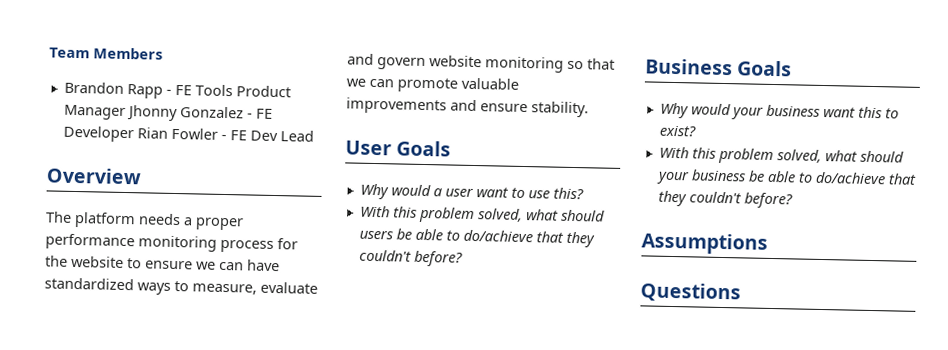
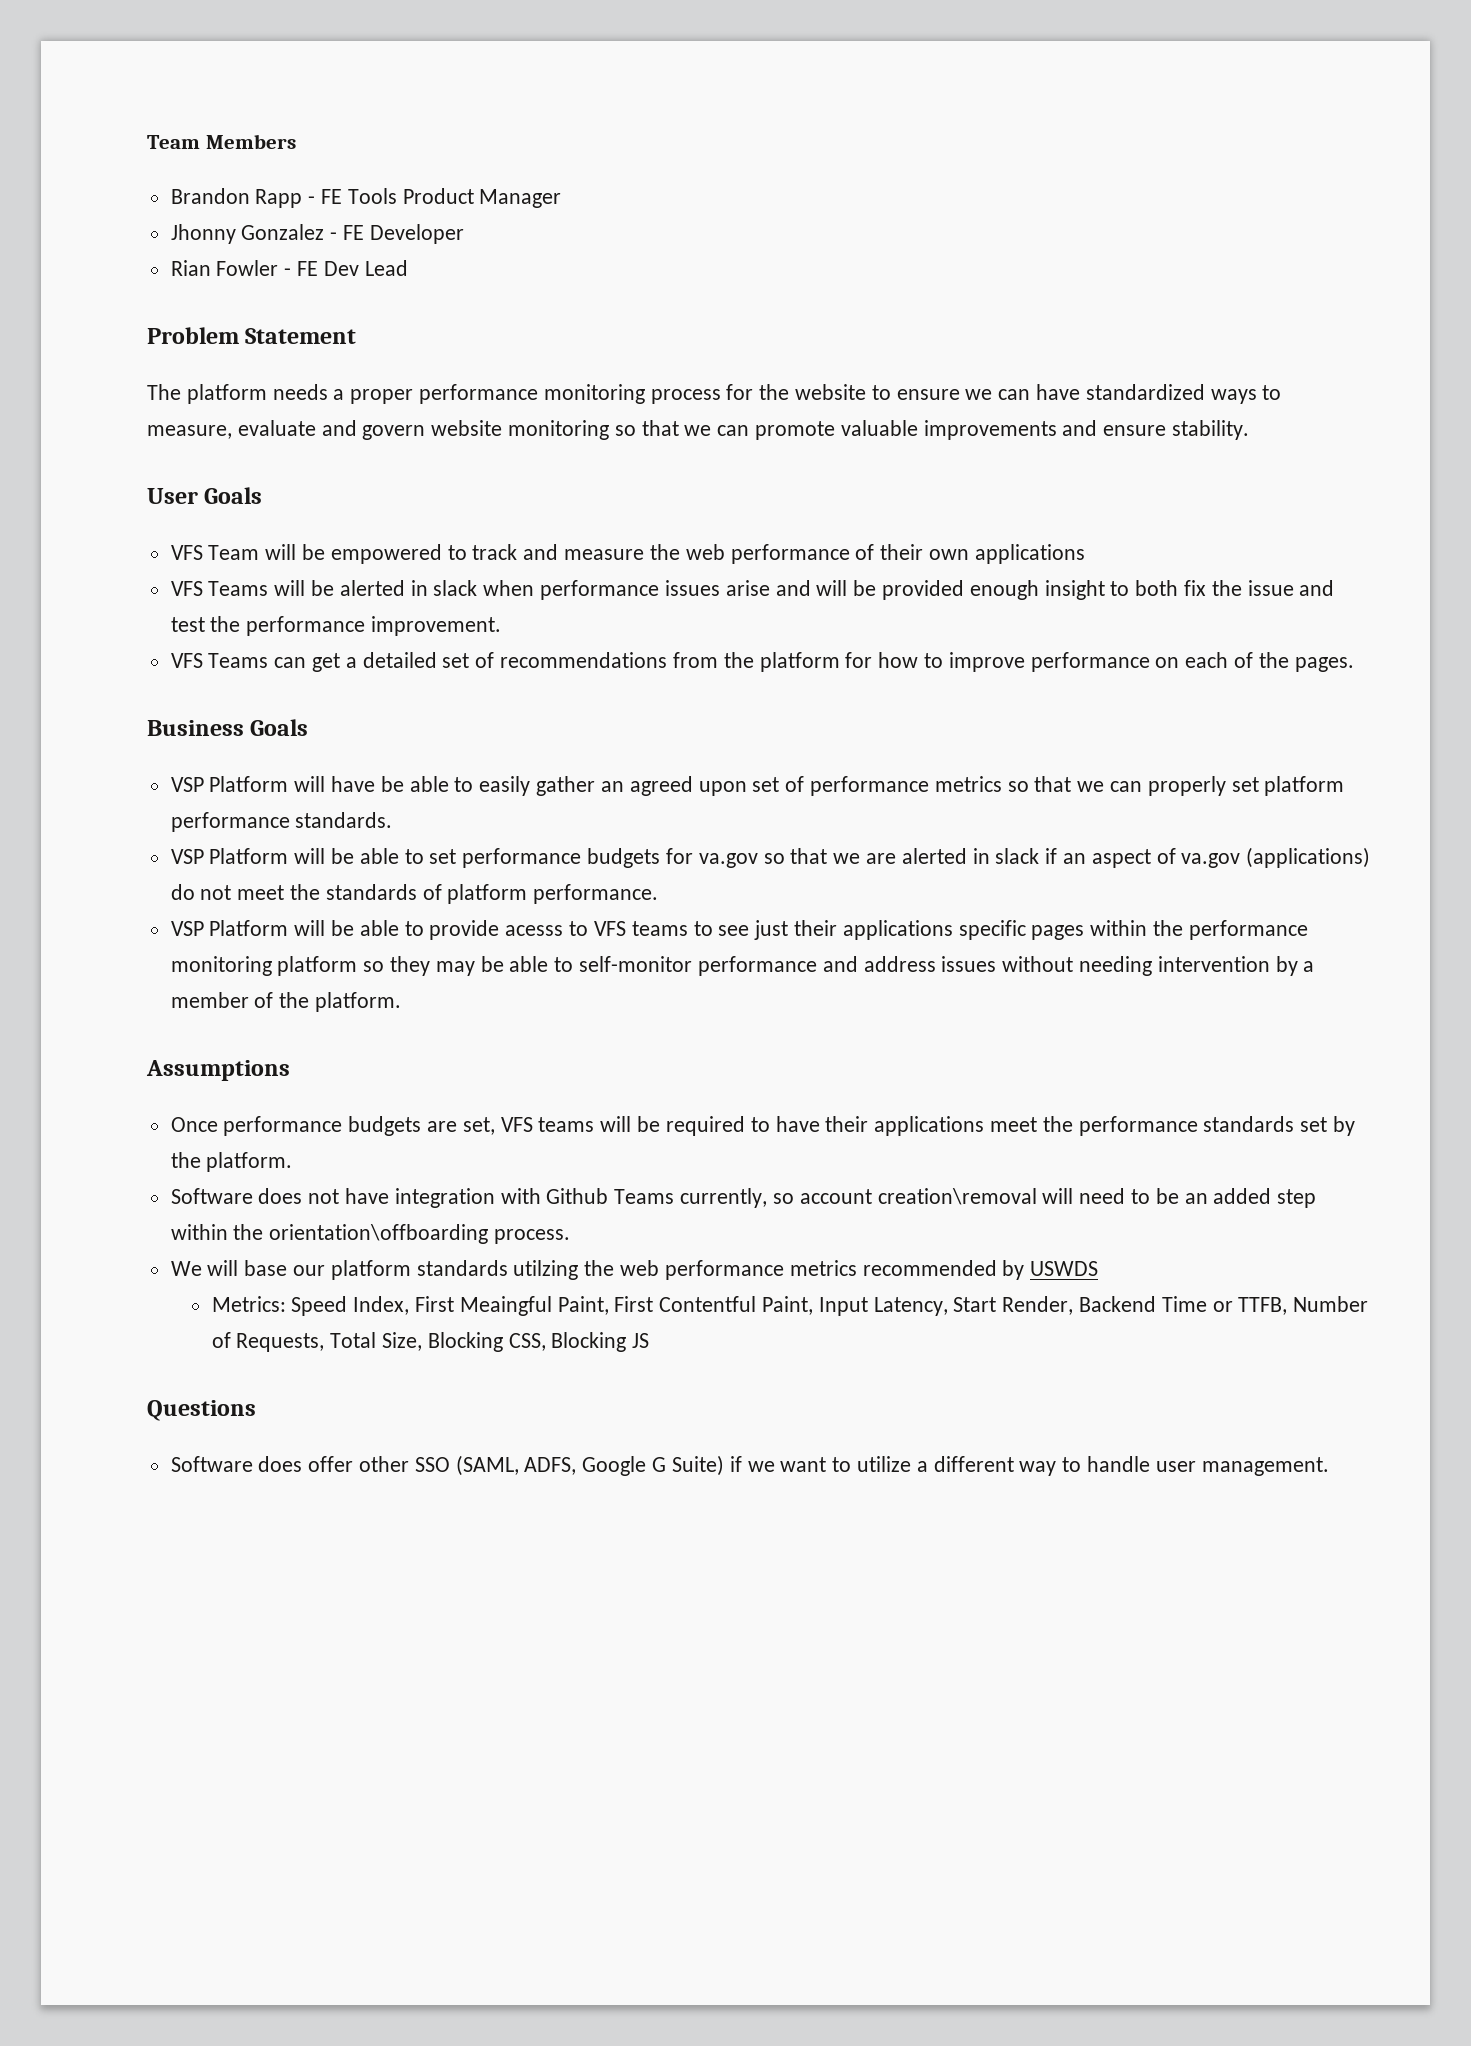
(126, 112) none -> (562, 198) //
(134, 134) none -> (464, 234) //
[46,167,142,185] Overview -> [147,327,357,344] Problem Statement
[359,183,584,200] [359,205,605,224] [358,228,595,248] [358,249,463,267] [645,58,793,77] [659,102,899,120] [658,125,697,137] [658,146,904,165] [655,169,917,185] [657,190,793,209] [641,232,768,255] [640,282,741,303] Why would a user want to use this? // With this problem solved, what should users be able to do/achieve that they couldn't before? // Business Goals // Why would your business want this to exist? // With this problem solved, what should your business be able to do/achieve that they couldn't before? // Assumptions // Questions -> [170,544,1085,564] [170,580,1335,600] [170,616,502,636] [170,652,1354,672] [147,719,309,736] [170,776,1345,796] [170,812,393,832] [170,847,1371,868] [170,884,659,904] [170,920,1308,940] [170,956,1315,976] [170,992,402,1012] [146,1060,290,1081] [170,1116,1355,1136] [170,1152,293,1172] [170,1188,1317,1208] [170,1224,571,1244] [170,1260,1099,1280] [211,1296,1369,1316] [211,1332,650,1352] [147,1400,256,1421] [170,1455,1329,1476] VFS Team will be empowered to track and measure the web performance of their own applications // VFS Teams will be alerted in slack when performance issues arise and will be provided enough insight to both fix the issue and test the performance improvement. // VFS Teams can get a detailed set of recommendations from the platform for how to improve performance on each of the pages. // Business Goals // VSP Platform will have be able to easily gather an agreed upon set of performance metrics so that we can properly set platform performance standards. // VSP Platform will be able to set performance budgets for va.gov so that we are alerted in slack if an aspect of va.gov (applications) do not meet the standards of platform performance. // VSP Platform will be able to provide acesss to VFS teams to see just their applications specific pages within the performance monitoring platform so they may be able to self-monitor performance and address issues without needing intervention by a member of the platform. // Assumptions // Once performance budgets are set, VFS teams will be required to have their applications meet the performance standards set by the platform. // Software does not have integration with Github Teams currently, so account creation\removal will need to be an added step within the orientation\offboarding process. // We will base our platform standards utilzing the web performance metrics recommended by USWDS // Metrics: Speed Index, First Meaingful Paint, First Contentful Paint, Input Latency, Start Render, Backend Time or TTFB, Number of Requests, Total Size, Blocking CSS, Blocking JS // Questions // Software does offer other SSO (SAML, ADFS, Google G Suite) if we want to utilize a different way to handle user management.

